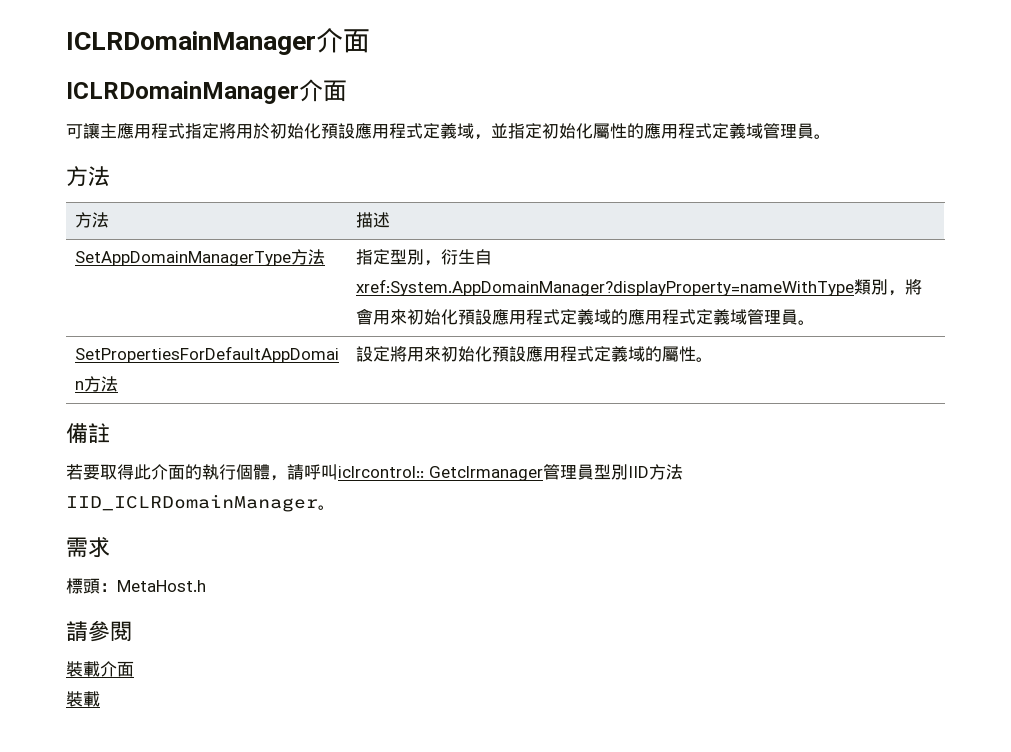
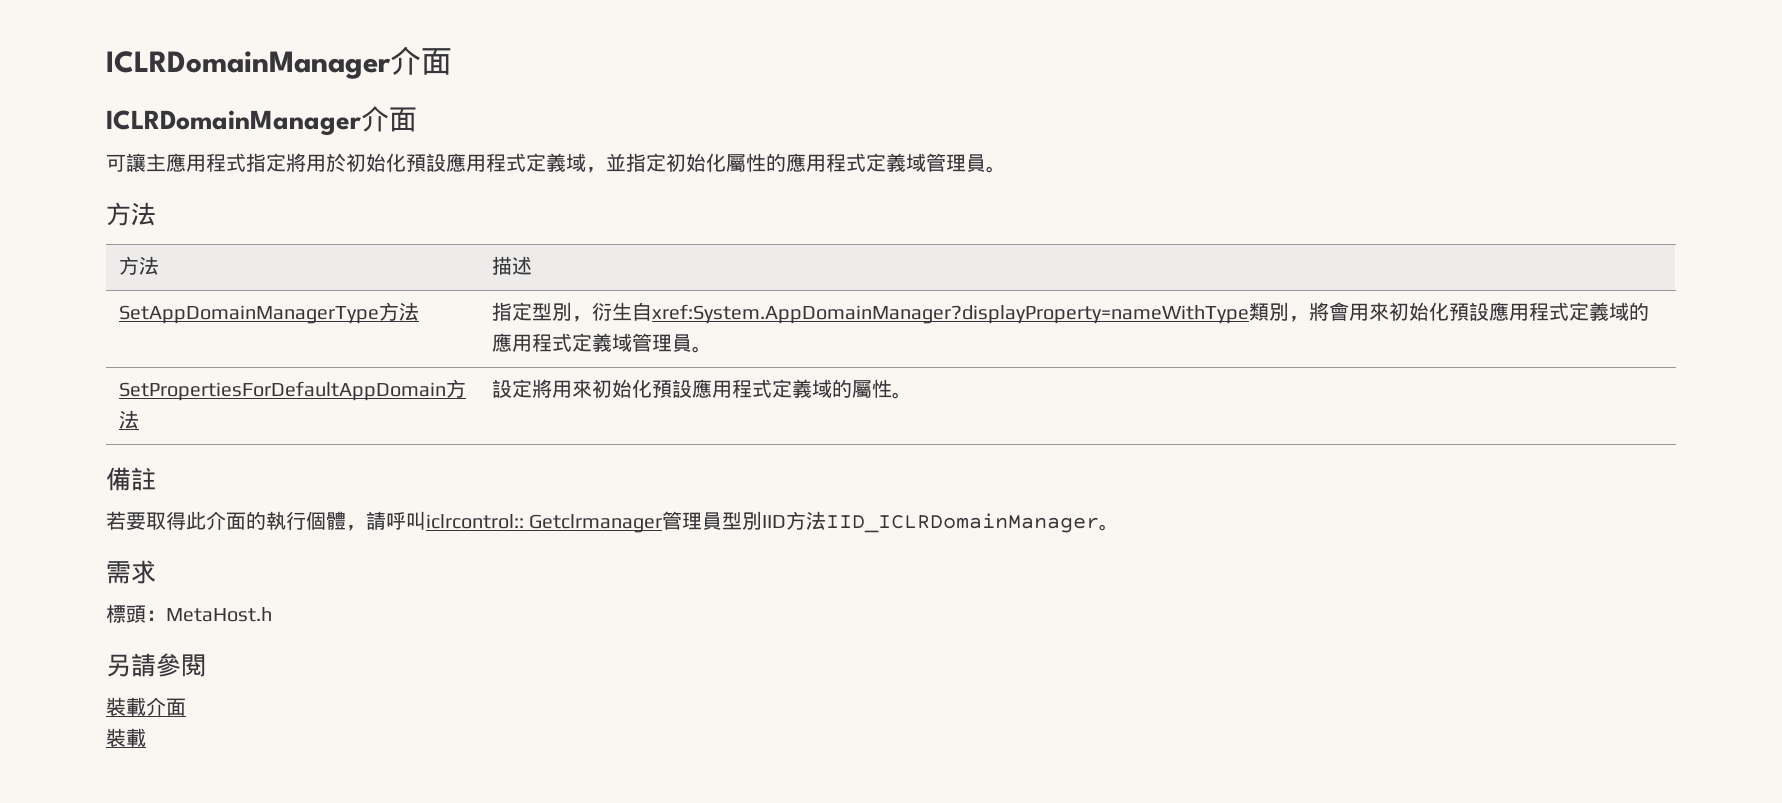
(206, 586) none -> [106,654,131,677] 另

